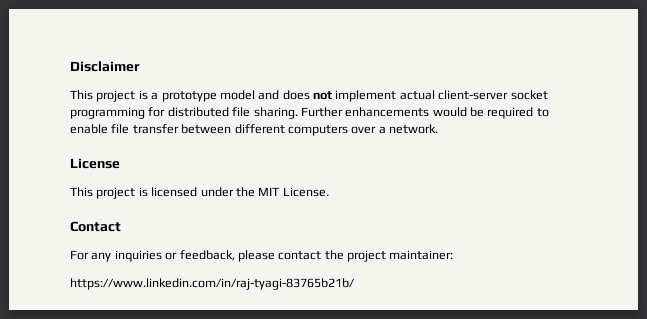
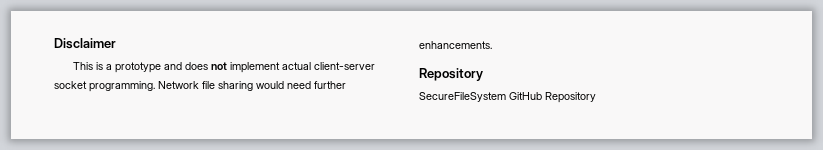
[96,90,136,102] project -> (94, 66) none
[219,90,255,100] model -> (162, 67) none
[70,107,549,119] [70,124,438,136] [70,158,120,169] [70,187,329,199] [70,221,121,232] [70,250,454,262] [70,278,355,290] programming for distributed file sharing. Further enhancements would be required to enable file transfer between different computers over a network. // License // This project is licensed under the MIT License. // Contact // For any inquiries or feedback, please contact the project maintainer: // https://www.linkedin.com/in/raj-tyagi-83765b21b/ -> [89,81,346,92] [419,41,492,49] [419,68,483,81] [419,92,596,103] programming. Network file sharing would need further enhancements. // Repository // SecureFileSystem GitHub Repository

